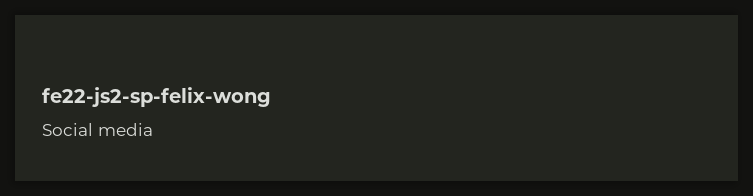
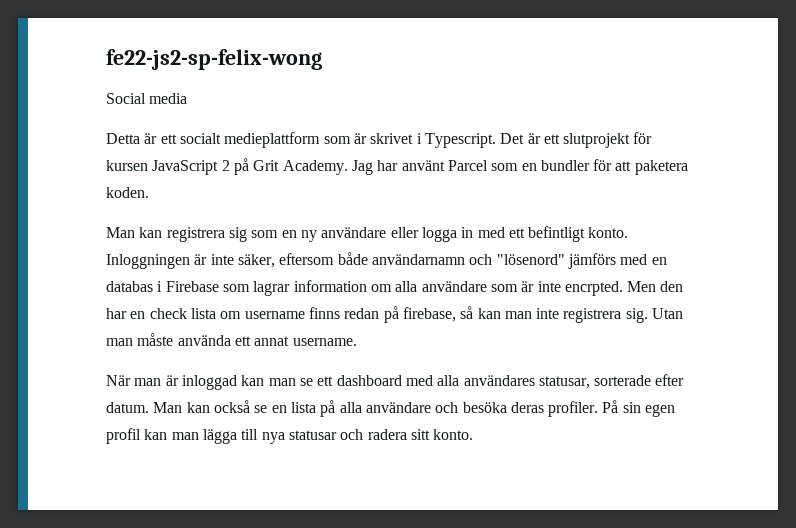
(153, 129) none -> [106,132,653,148] [106,158,688,175] [106,187,149,198] [106,226,629,242] [106,252,667,269] [106,280,684,296] [106,306,684,323] [106,333,357,346] [106,374,685,390] [106,400,676,417] [106,428,474,444] // Detta är ett socialt medieplattform som är skrivet i Typescript. Det är ett slutprojekt för kursen JavaScript 2 på Grit Academy. Jag har använt Parcel som en bundler för att paketera koden. // Man kan registrera sig som en ny användare eller logga in med ett befintligt konto. Inloggningen är inte säker, eftersom både användarnamn och "lösenord" jämförs med en databas i Firebase som lagrar information om alla användare som är inte encrpted. Men den har en check lista om username finns redan på firebase, så kan man inte registrera sig. Utan man måste använda ett annat username. // När man är inloggad kan man se ett dashboard med alla användares statusar, sorterade efter datum. Man kan också se en lista på alla användare och besöka deras profiler. På sin egen profil kan man lägga till nya statusar och radera sitt konto.

